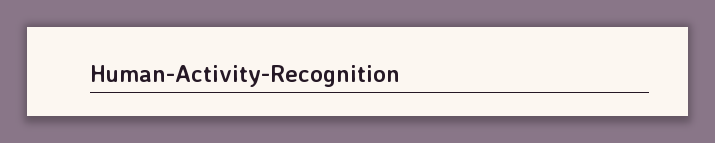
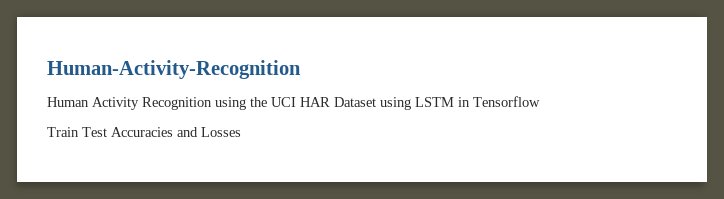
(400, 76) none -> [47,96,540,110] [47,127,241,137] // Human Activity Recognition using the UCI HAR Dataset using LSTM in Tensorflow // Train Test Accuracies and Losses

